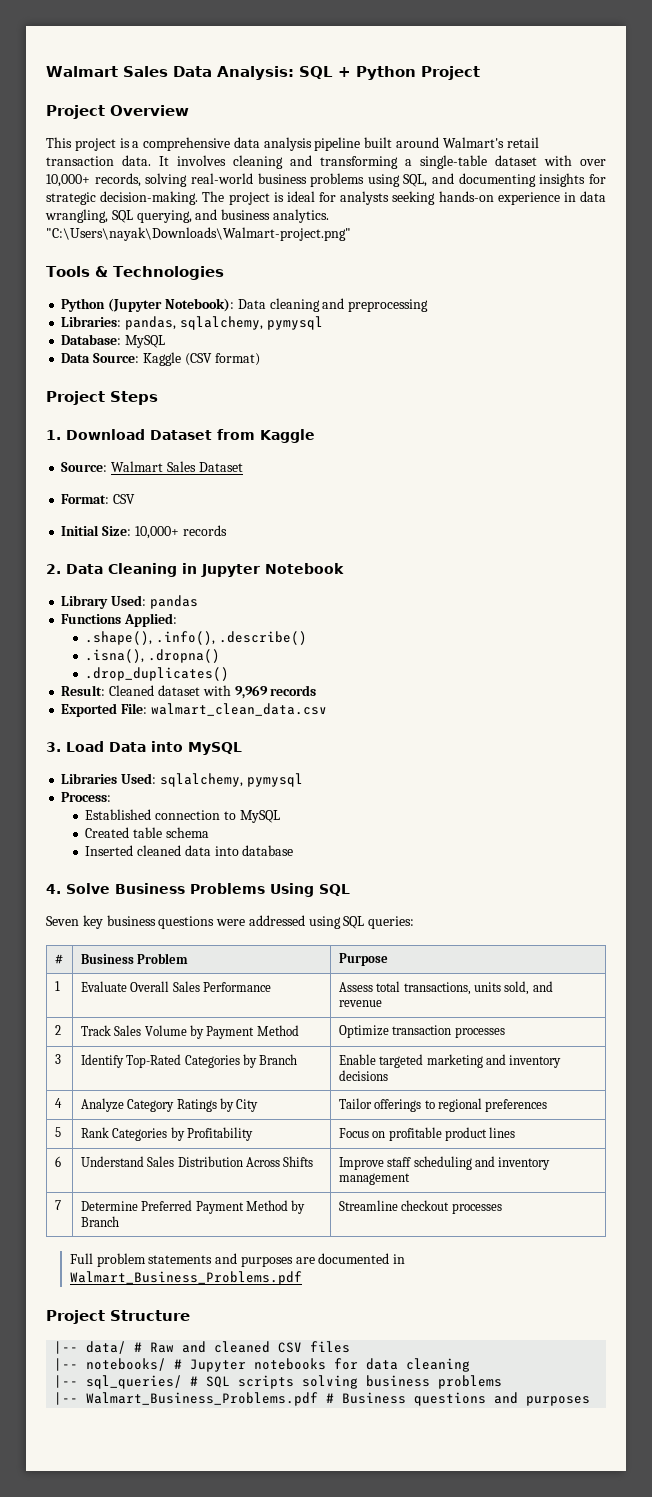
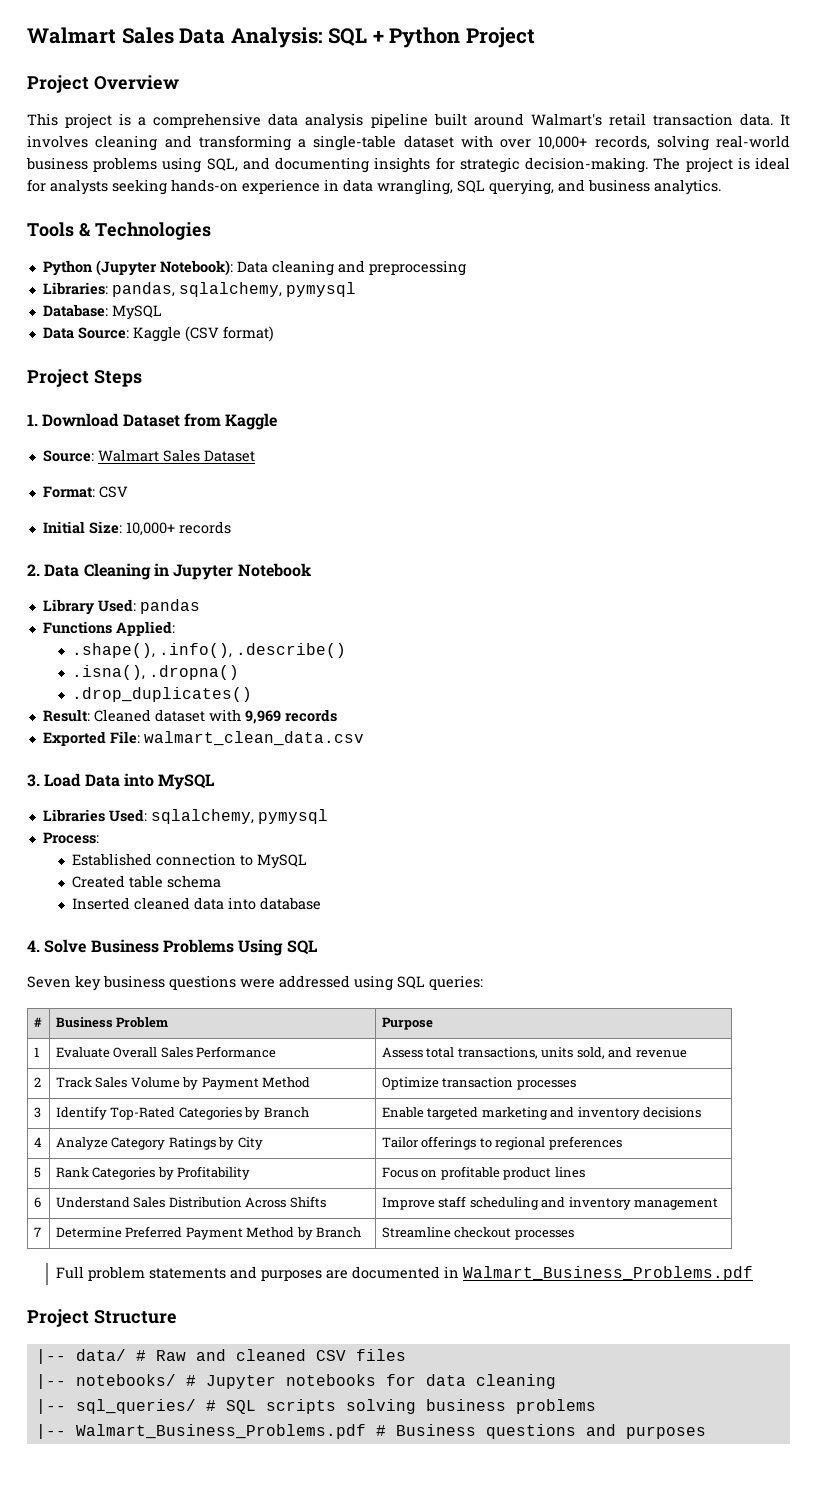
[46,227,351,241] "C:\Users\nayak\Downloads\Walmart-project.png" -> (721, 187) none

